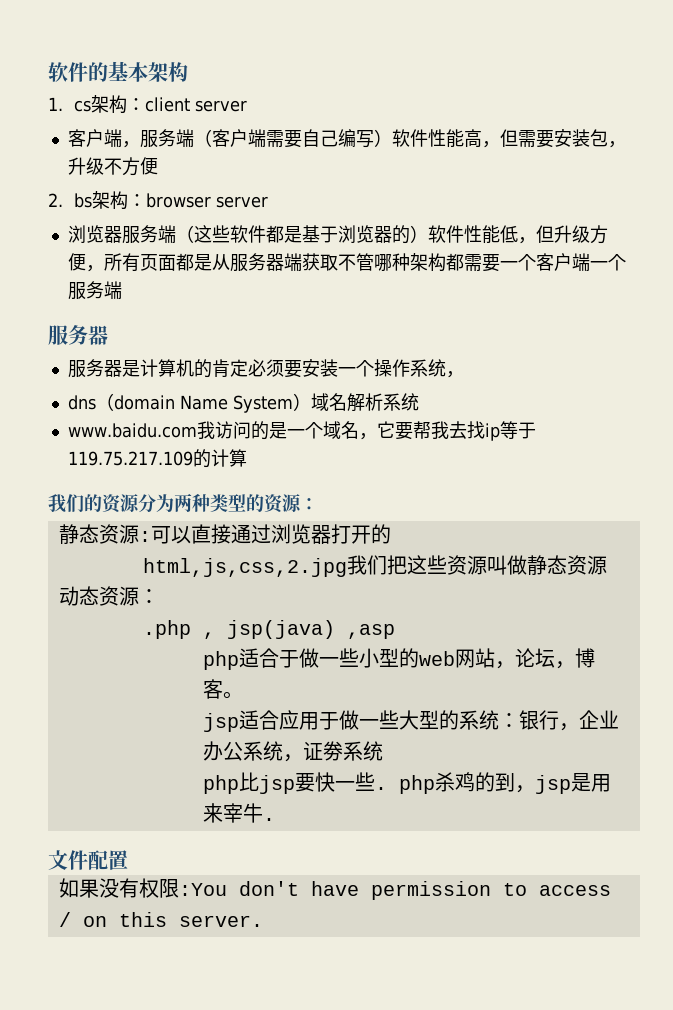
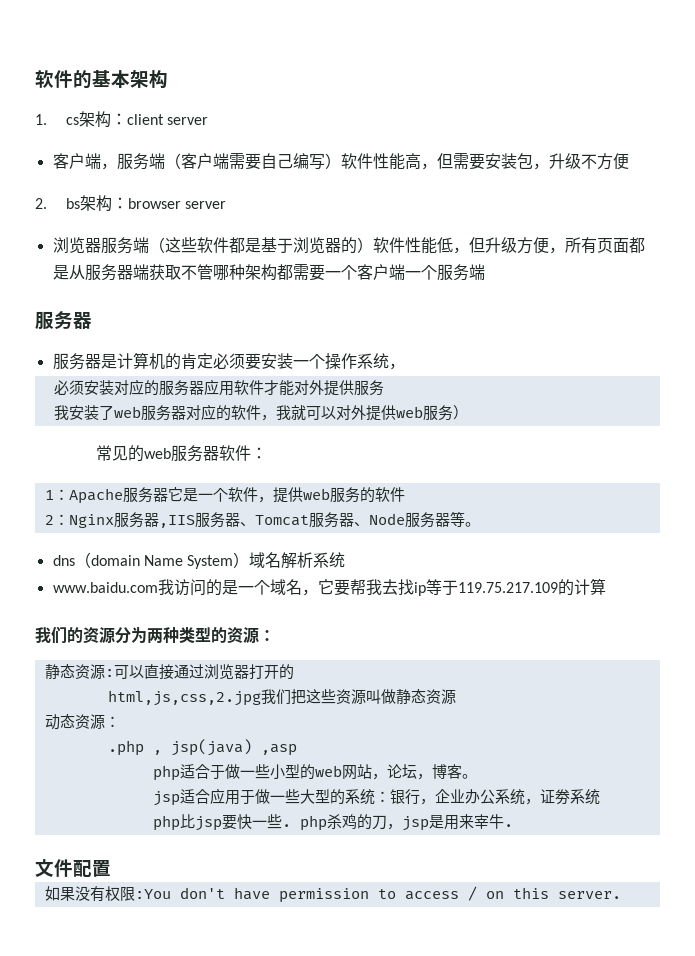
(464, 374) none -> [53,379,384,396] [53,404,468,421] [96,445,268,462] [44,487,405,504] [44,511,480,528] // 必须安装对应的服务器应用软件才能对外提供服务 // 我安装了web服务器对应的软件，我就可以对外提供web服务） // 常见的web服务器软件： // 1：Apache服务器它是一个软件，提供web服务的软件 // 2：Nginx服务器,IIS服务器、Tomcat服务器、Node服务器等。
[494,773,515,792] 到 -> [371,815,387,830] 刀

